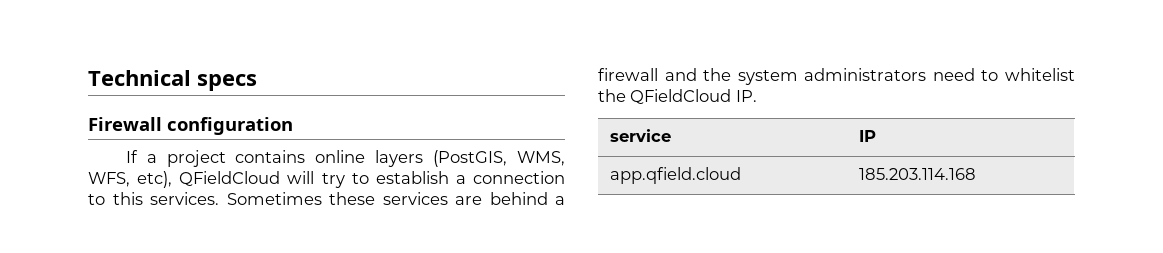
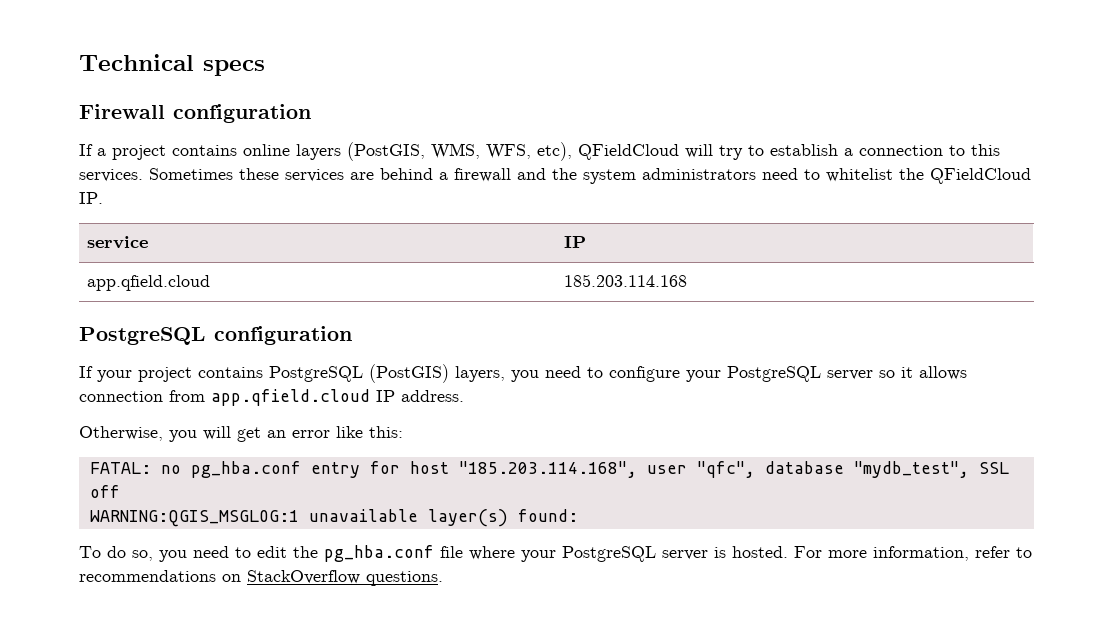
(976, 174) none -> [79,326,352,345] [79,364,967,383] [79,389,464,406] [79,426,403,442] [89,461,1009,478] [89,485,120,498] [89,509,578,527] [79,545,1032,562] [79,570,443,586] // PostgreSQL configuration // If your project contains PostgreSQL (PostGIS) layers, you need to configure your PostgreSQL server so it allows connection from app.qfield.cloud IP address. // Otherwise, you will get an error like this: // FATAL: no pg_hba.conf entry for host "185.203.114.168", user "qfc", database "mydb_test", SSL off // WARNING:QGIS_MSGLOG:1 unavailable layer(s) found: // To do so, you need to edit the pg_hba.conf file where your PostgreSQL server is hosted. For more information, refer to recommendations on StackOverflow questions.

